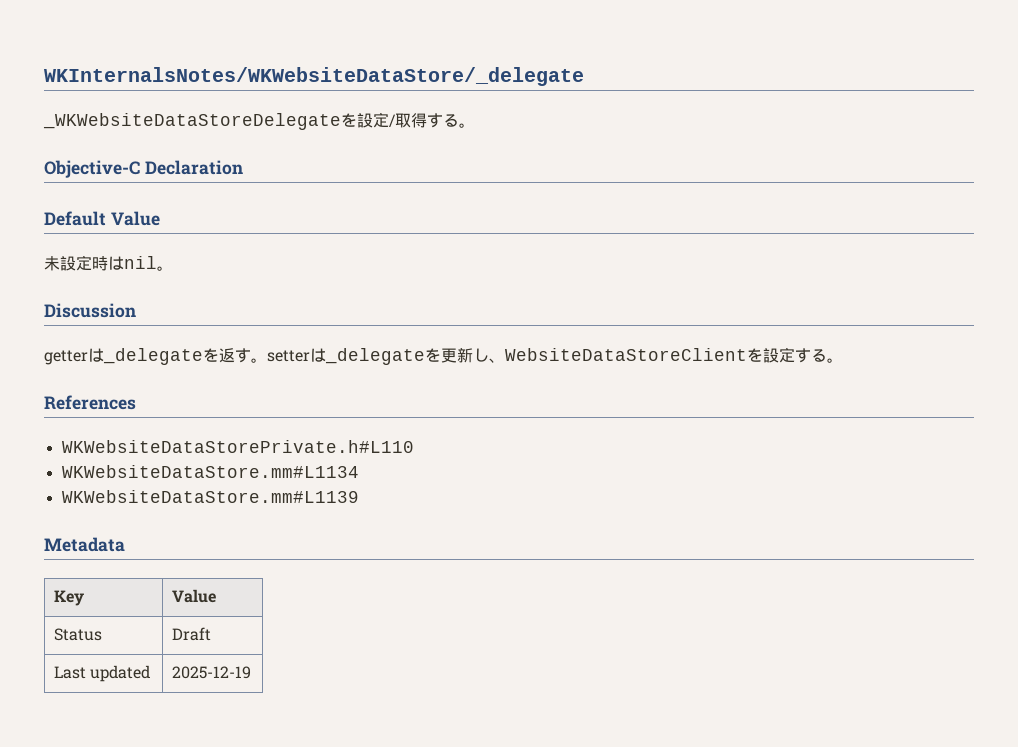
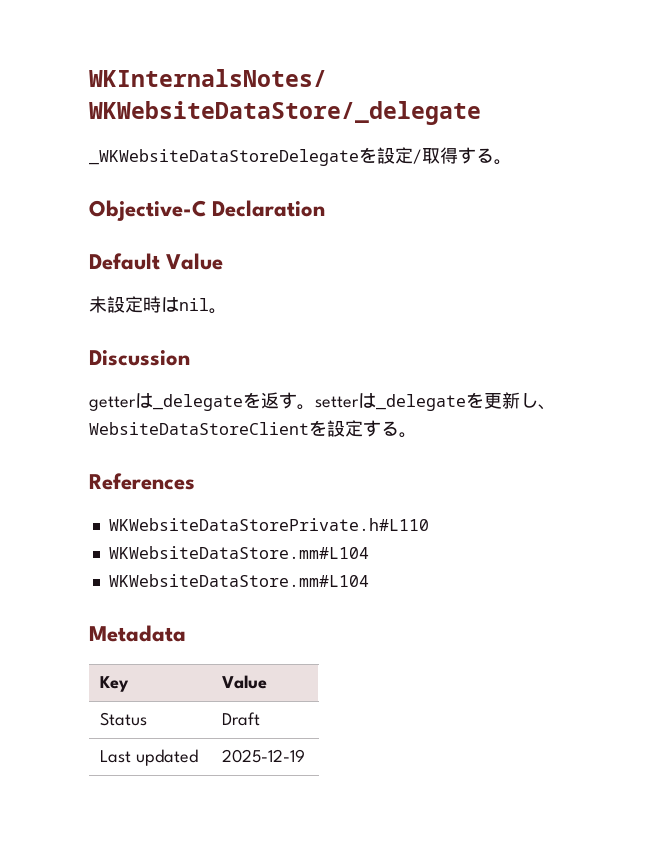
[61,465,359,478] [61,490,359,503] WKWebsiteDataStore.mm#L1134 // WKWebsiteDataStore.mm#L1139 -> [108,546,369,559] [108,574,369,587] WKWebsiteDataStore.mm#L104 // WKWebsiteDataStore.mm#L104

